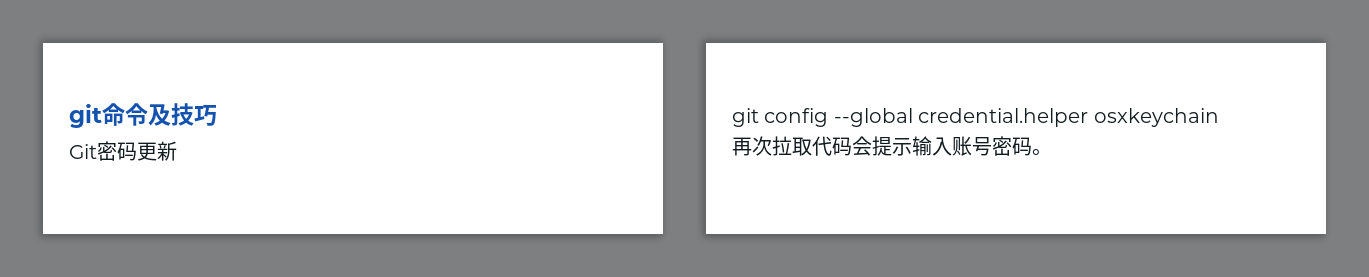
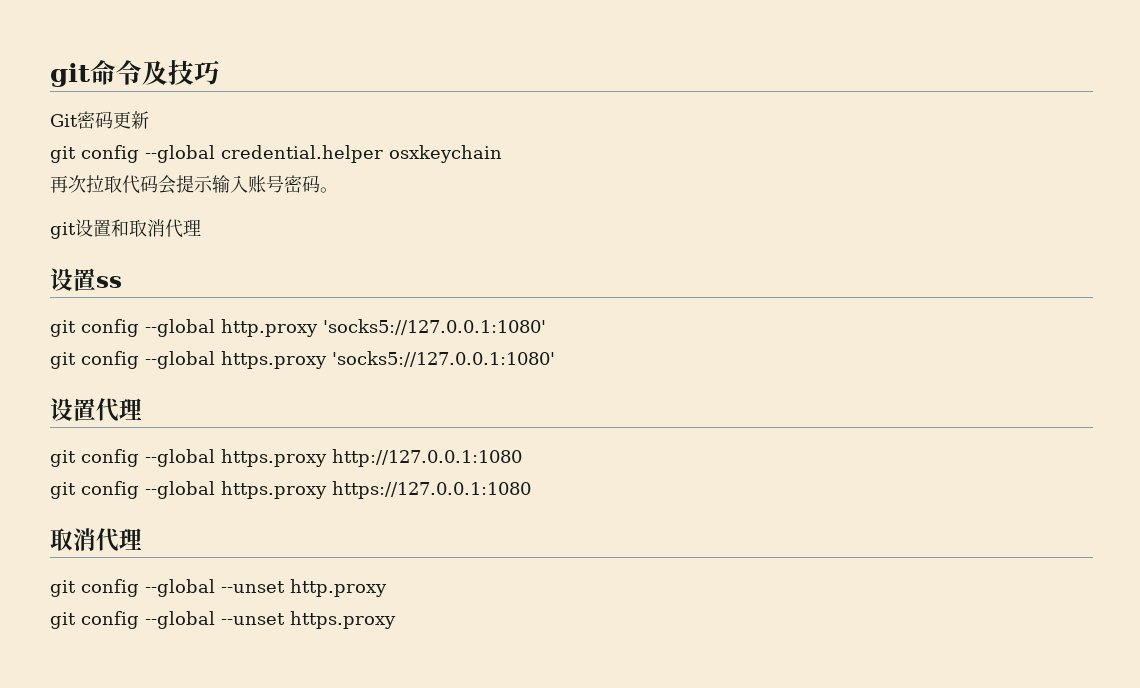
(1052, 152) none -> [50,219,201,239] [50,268,122,291] [50,319,546,337] [50,351,555,369] [50,398,142,422] [50,449,522,467] [50,481,531,499] [50,528,142,552] [50,579,387,597] [50,611,396,629] // git设置和取消代理 // 设置ss // git config --global http.proxy 'socks5://127.0.0.1:1080' // git config --global https.proxy 'socks5://127.0.0.1:1080' // 设置代理 // git config --global https.proxy http://127.0.0.1:1080 // git config --global https.proxy https://127.0.0.1:1080 // 取消代理 // git config --global --unset http.proxy // git config --global --unset https.proxy

